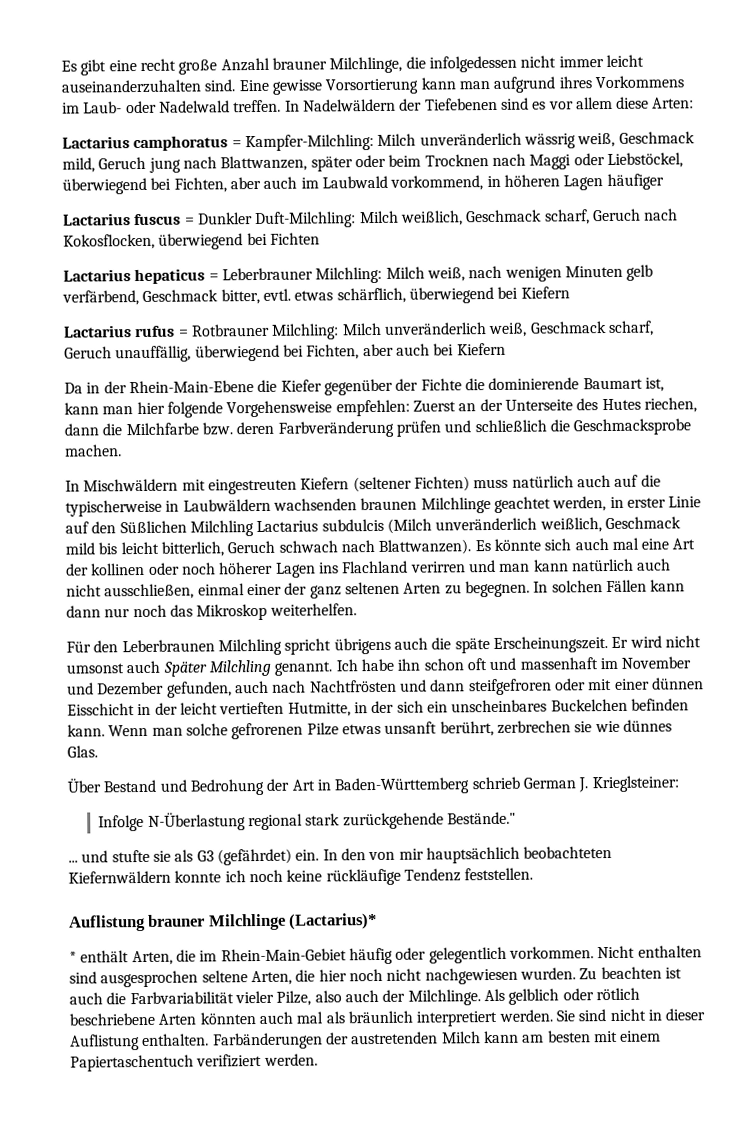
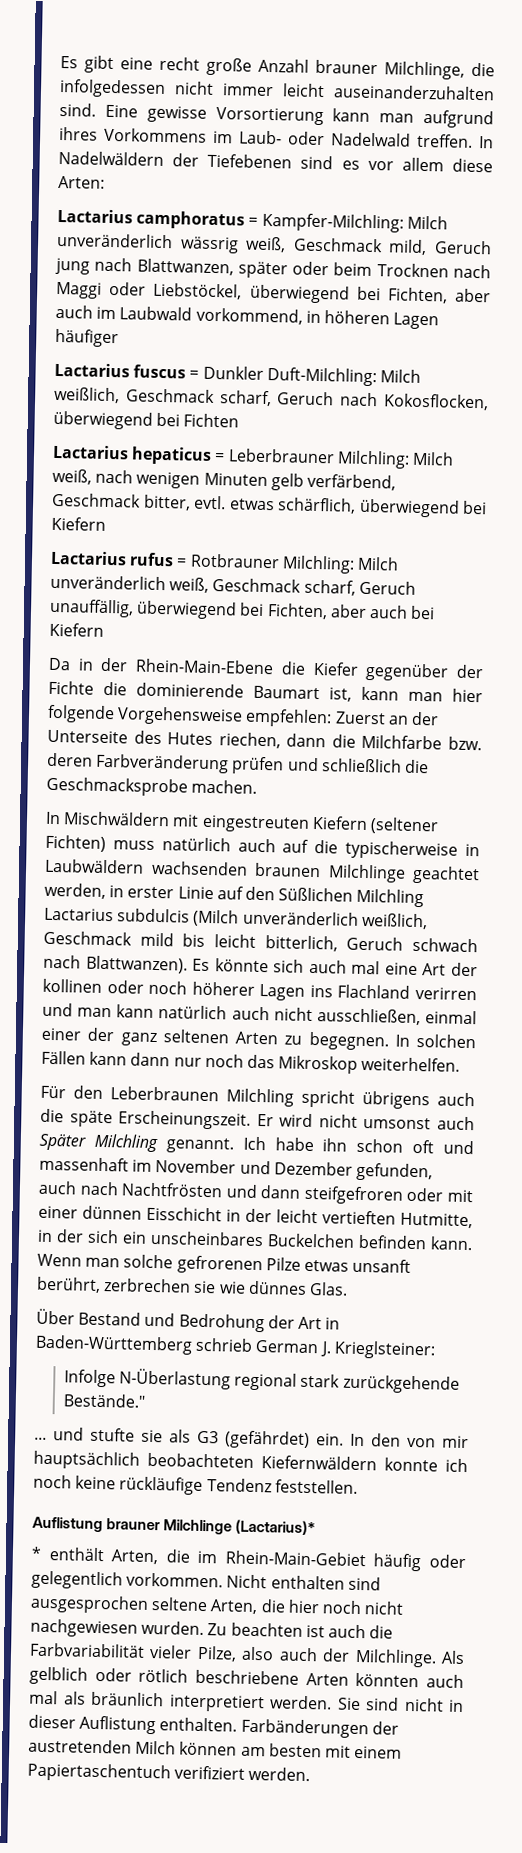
[483,1030,519,1044] kann -> [179,1741,238,1756] können

